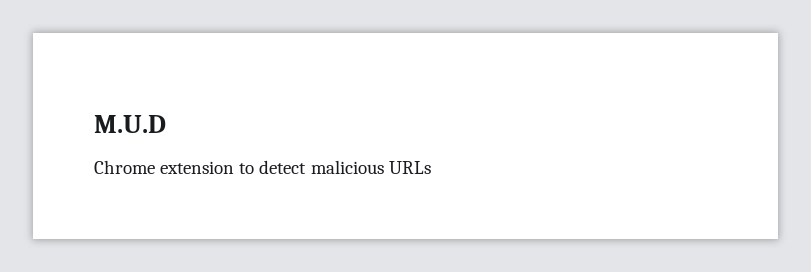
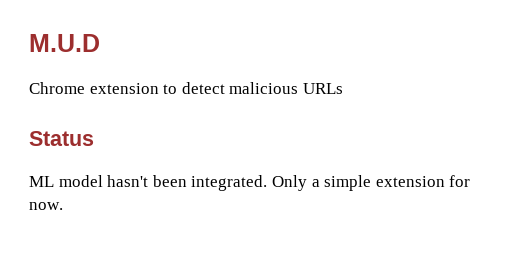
(431, 167) none -> [29,131,94,146] [29,175,471,191] [29,202,63,210] // Status // ML model hasn't been integrated. Only a simple extension for now.

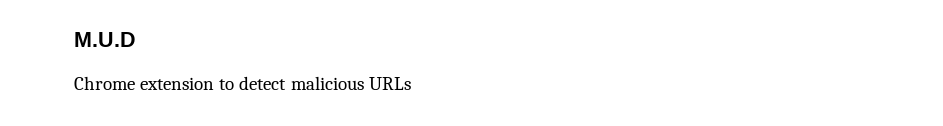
[29,131,94,146] [29,175,471,191] [29,202,63,210] // Status // ML model hasn't been integrated. Only a simple extension for now. -> (411, 83) none

